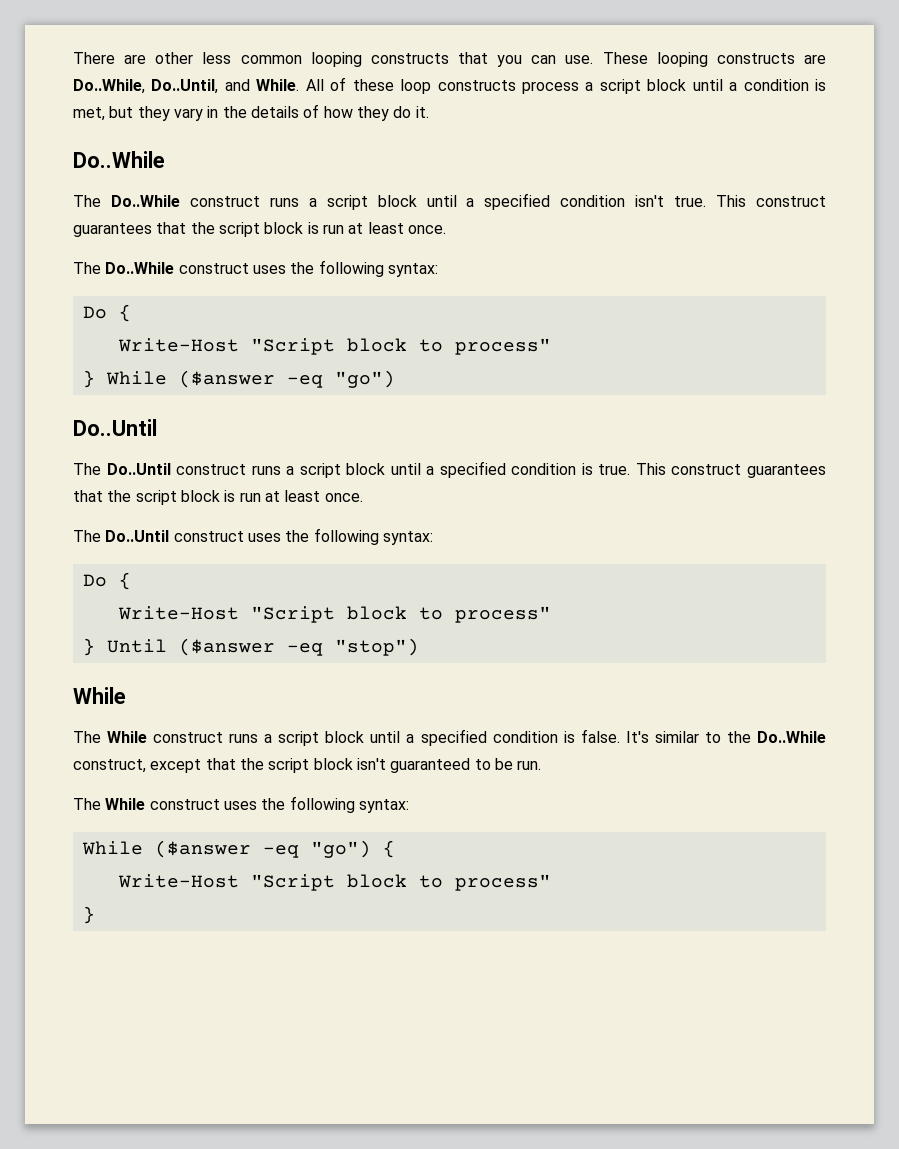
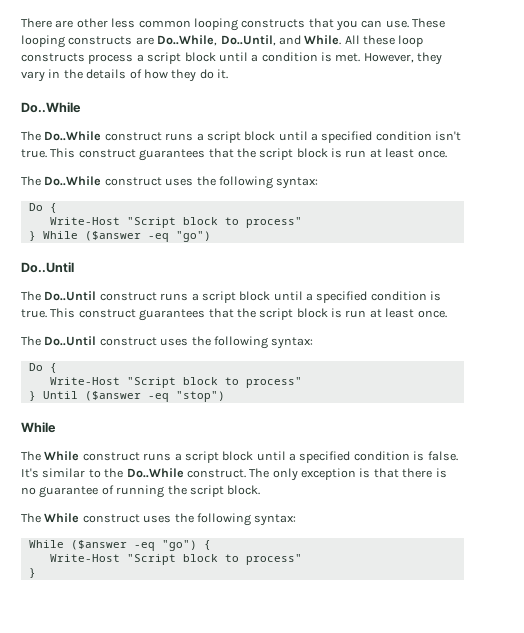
[330,77,347,91] of -> (360, 39) none
[73,106,134,121] met, but -> [335,53,414,63] met. However,
[73,758,542,773] construct, except that the script block isn't guaranteed to be run. -> [186,468,447,481] [21,485,261,498] construct. The only exception is that there is no guarantee of running the script block.

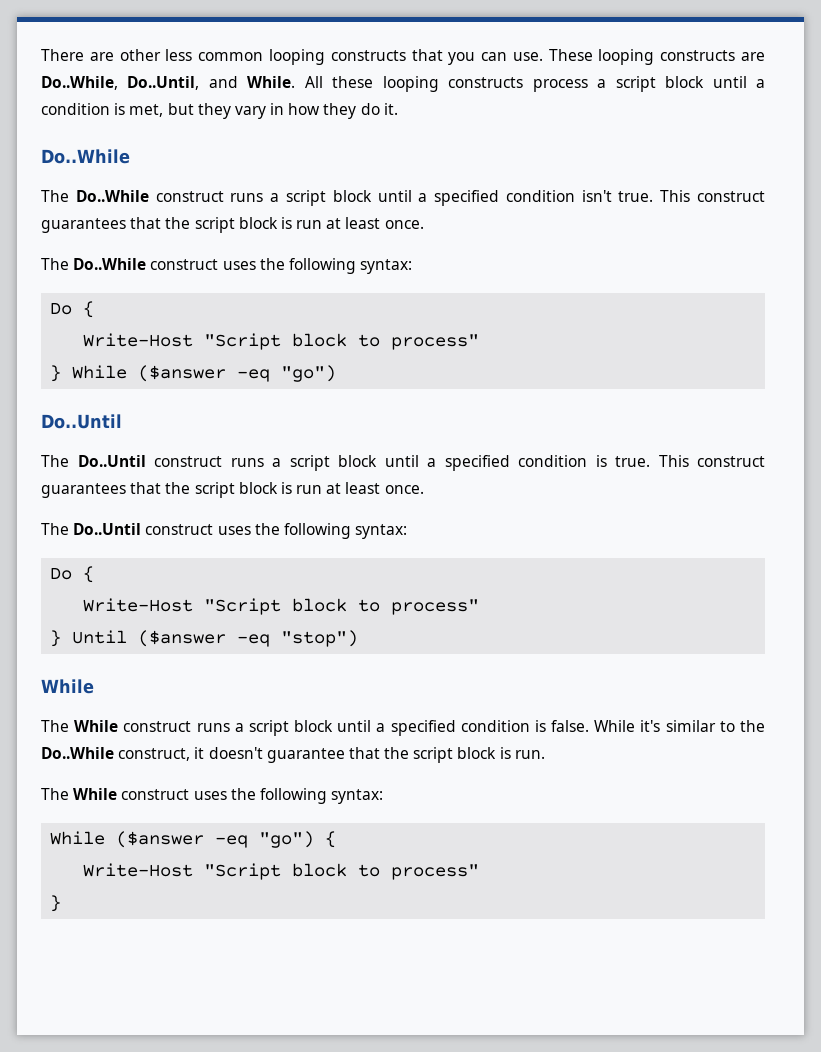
[398,35,424,47] loop -> [382,76,439,92] looping
[335,53,414,63] met. However, -> [129,103,194,117] met, but
[63,69,142,79] the details of -> (285, 109) none
[21,468,39,478] It's -> [594,720,661,732] While it's
[186,468,447,481] [21,485,261,498] construct. The only exception is that there is no guarantee of running the script block. -> [118,747,545,763] construct, it doesn't guarantee that the script block is run.

